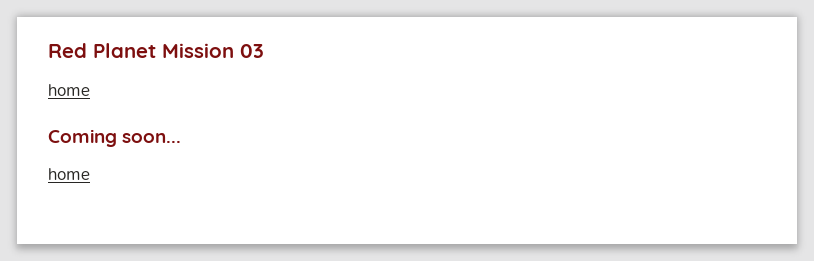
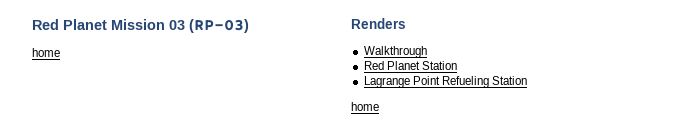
(264, 51) none -> [189,19,249,33] (RP-03)
[48,129,182,147] Coming soon... -> [351,18,406,29] [363,46,427,58] [363,61,457,70] [363,76,527,88] Renders // Walkthrough // Red Planet Station // Lagrange Point Refueling Station

